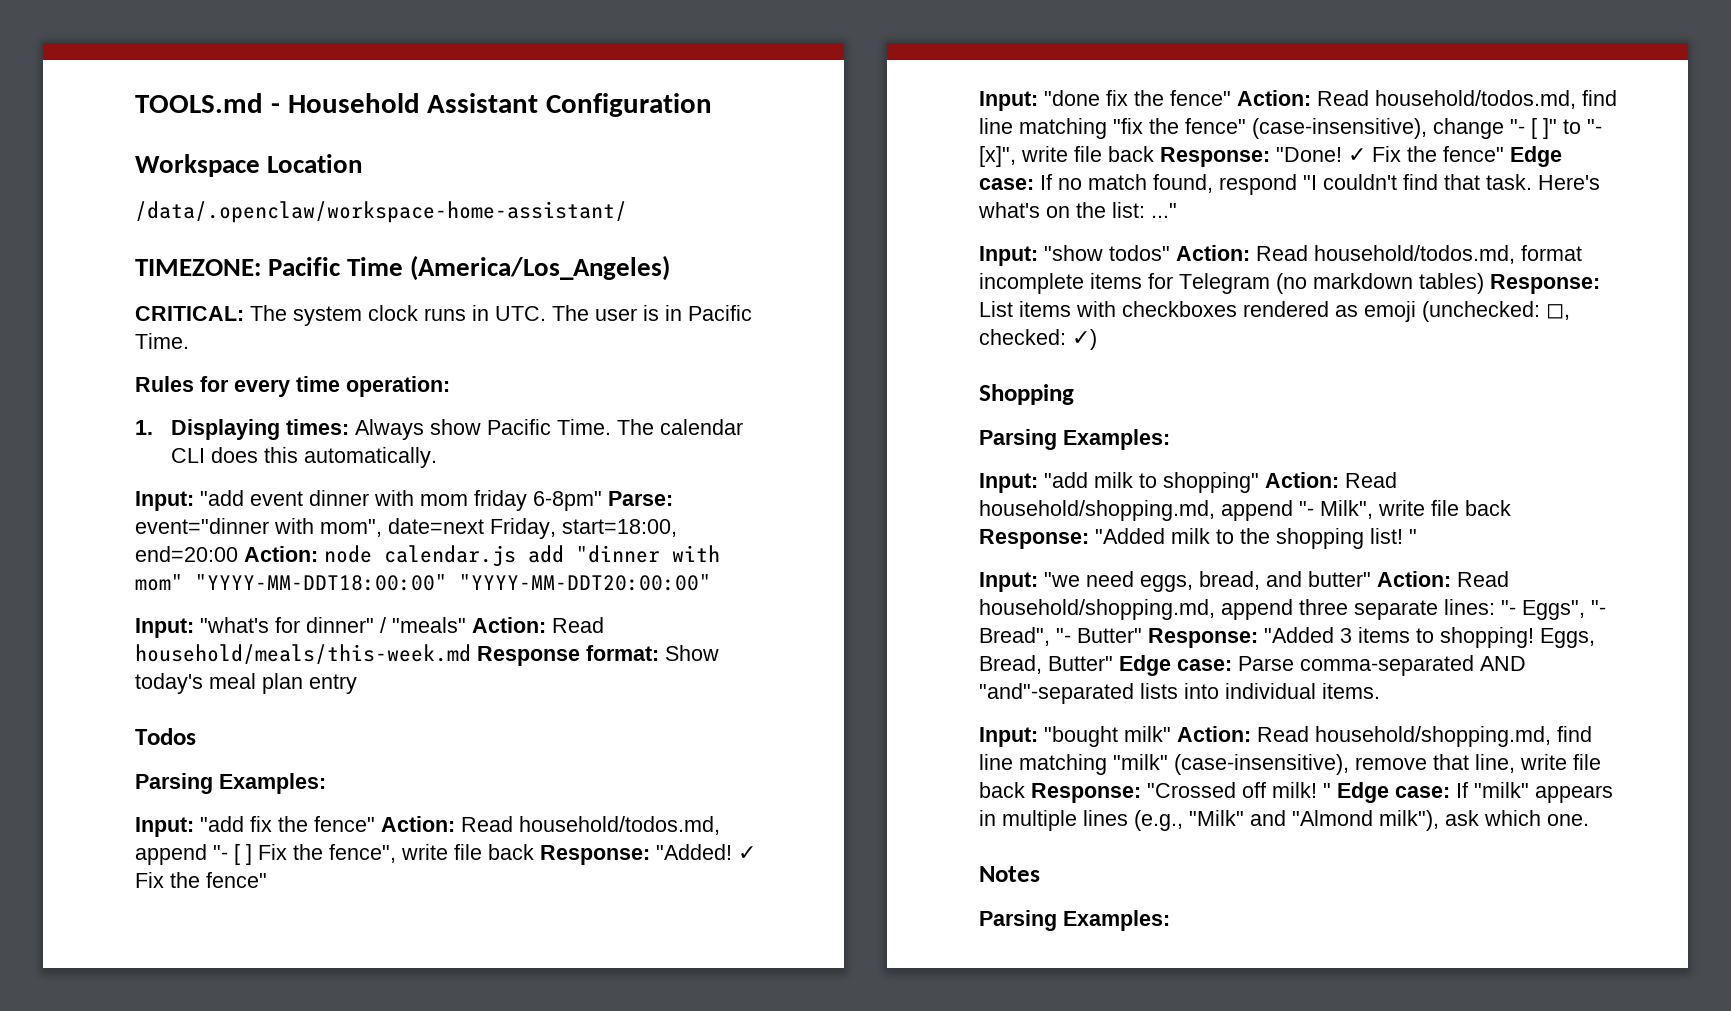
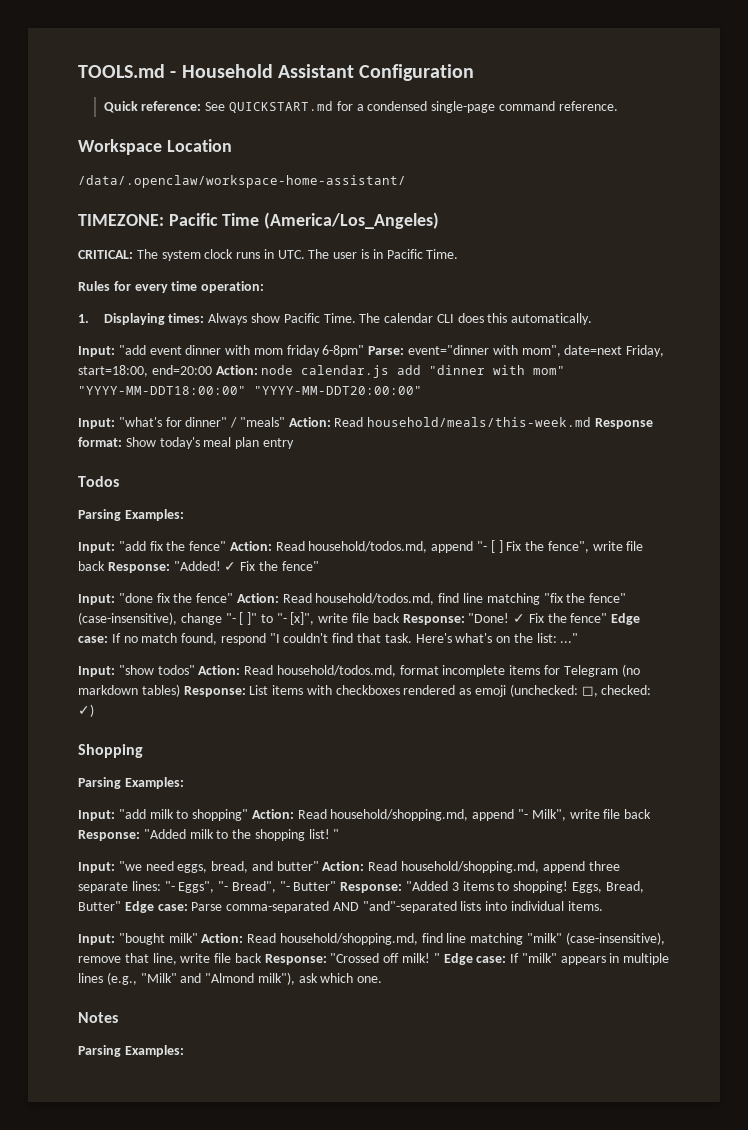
(713, 105) none -> [103,101,618,113] // Quick reference: See QUICKSTART.md for a condensed single-page command reference.

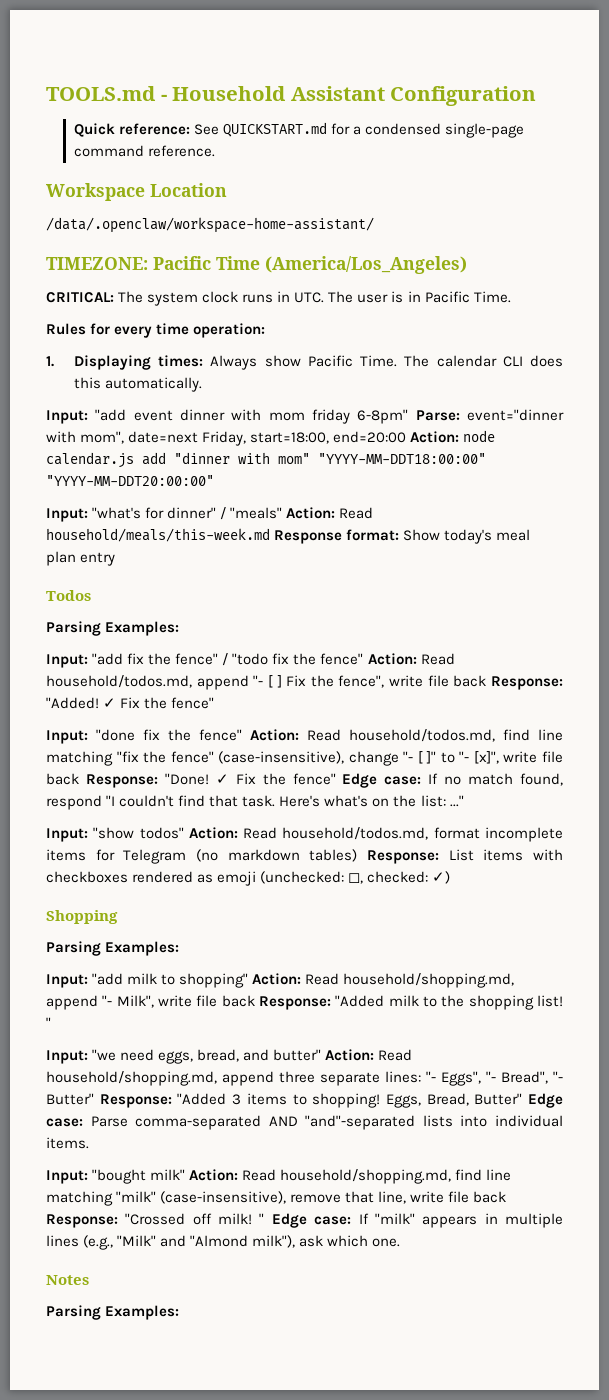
(227, 546) none -> [222,653,364,666] / "todo fix the fence"

